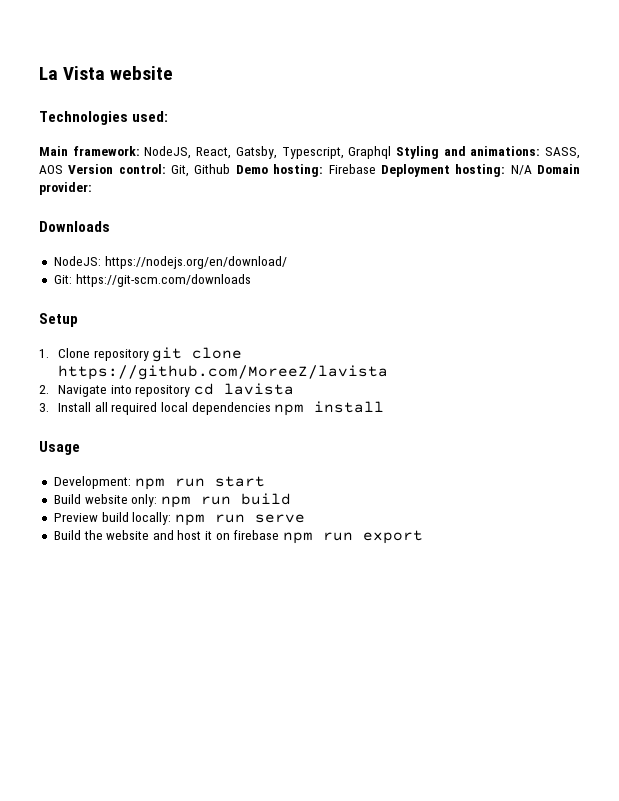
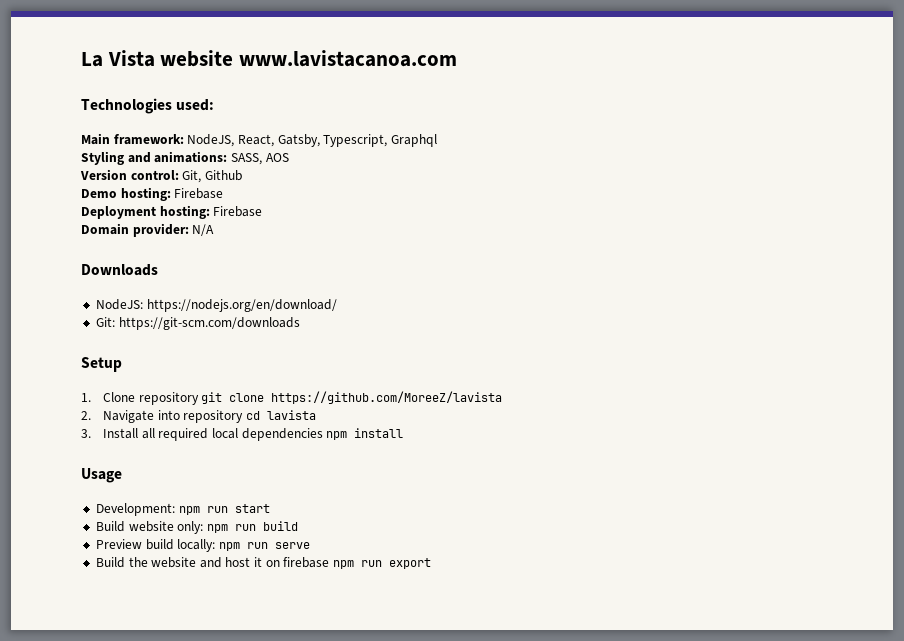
(174, 73) none -> [239,50,458,67] www.lavistacanoa.com
(392, 152) none -> (437, 140) //
(63, 169) none -> (289, 157) //
(231, 169) none -> (242, 175) //
(376, 169) none -> (224, 193) //
[510,165,532,175] N/A -> [213,206,263,217] Firebase //
(92, 188) none -> [192,224,215,236] N/A

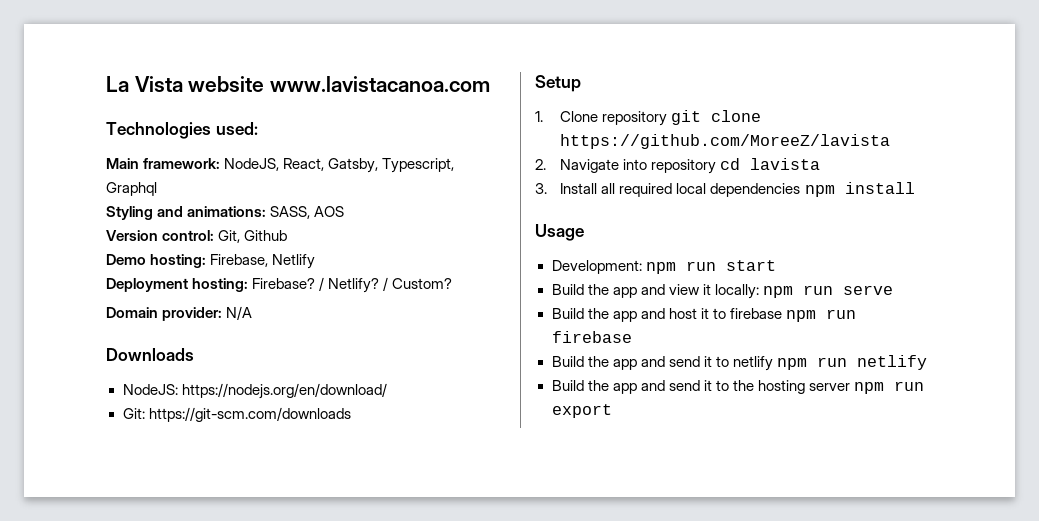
[174,188,224,199] Firebase -> [210,254,316,269] Firebase, Netlify
[213,206,263,217] Firebase -> [252,277,453,293] Firebase? / Netlify? / Custom?
[128,521,298,534] [95,539,174,550] website only: npm run build // Preview build -> [587,284,711,298] the app and view it
[151,557,197,568] website -> [612,311,637,322] app
[265,560,280,567] on -> [712,308,726,319] to
(383, 563) none -> [551,331,632,343] [551,355,927,371] [551,380,924,394] firebase // Build the app and send it to netlify npm run netlify // Build the app and send it to the hosting server npm run

